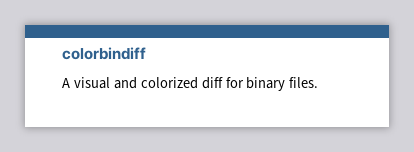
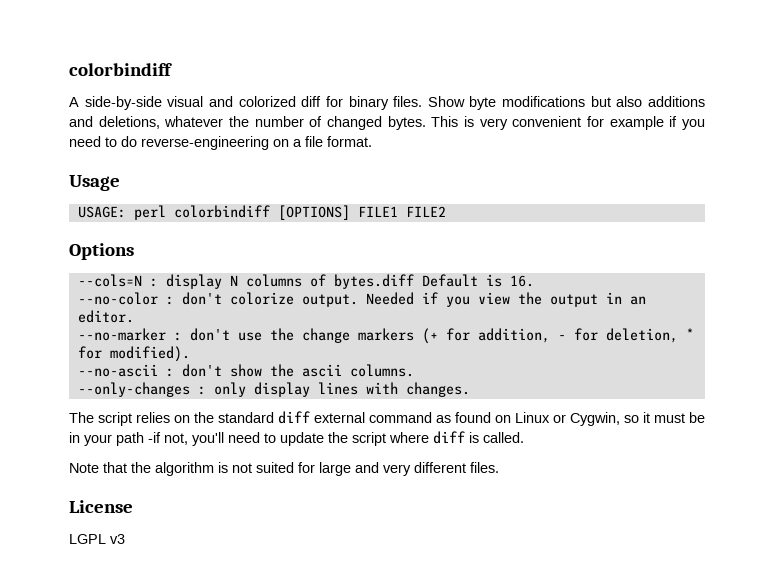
(70, 83) none -> [84,96,162,110] side-by-side
(319, 82) none -> [427,96,705,110] [69,116,705,130] [69,136,372,150] [69,175,120,191] [77,205,446,220] [69,243,134,260] [77,274,534,289] [77,292,646,307] [77,310,134,323] [77,328,694,344] [77,346,190,362] [77,364,414,377] [77,382,470,397] [69,411,705,426] [69,431,524,446] [69,462,499,476] [69,500,133,513] [69,534,125,544] Show byte modifications but also additions and deletions, whatever the number of changed bytes. This is very convenient for example if you need to do reverse-engineering on a file format. // Usage // USAGE: perl colorbindiff [OPTIONS] FILE1 FILE2 // Options // --cols=N : display N columns of bytes.diff Default is 16. // --no-color : don't colorize output. Needed if you view the output in an editor. // --no-marker : don't use the change markers (+ for addition, - for deletion, * for modified). // --no-ascii : don't show the ascii columns. // --only-changes : only display lines with changes. // The script relies on the standard diff external command as found on Linux or Cygwin, so it must be in your path -if not, you'll need to update the script where diff is called. // Note that the algorithm is not suited for large and very different files. // License // LGPL v3

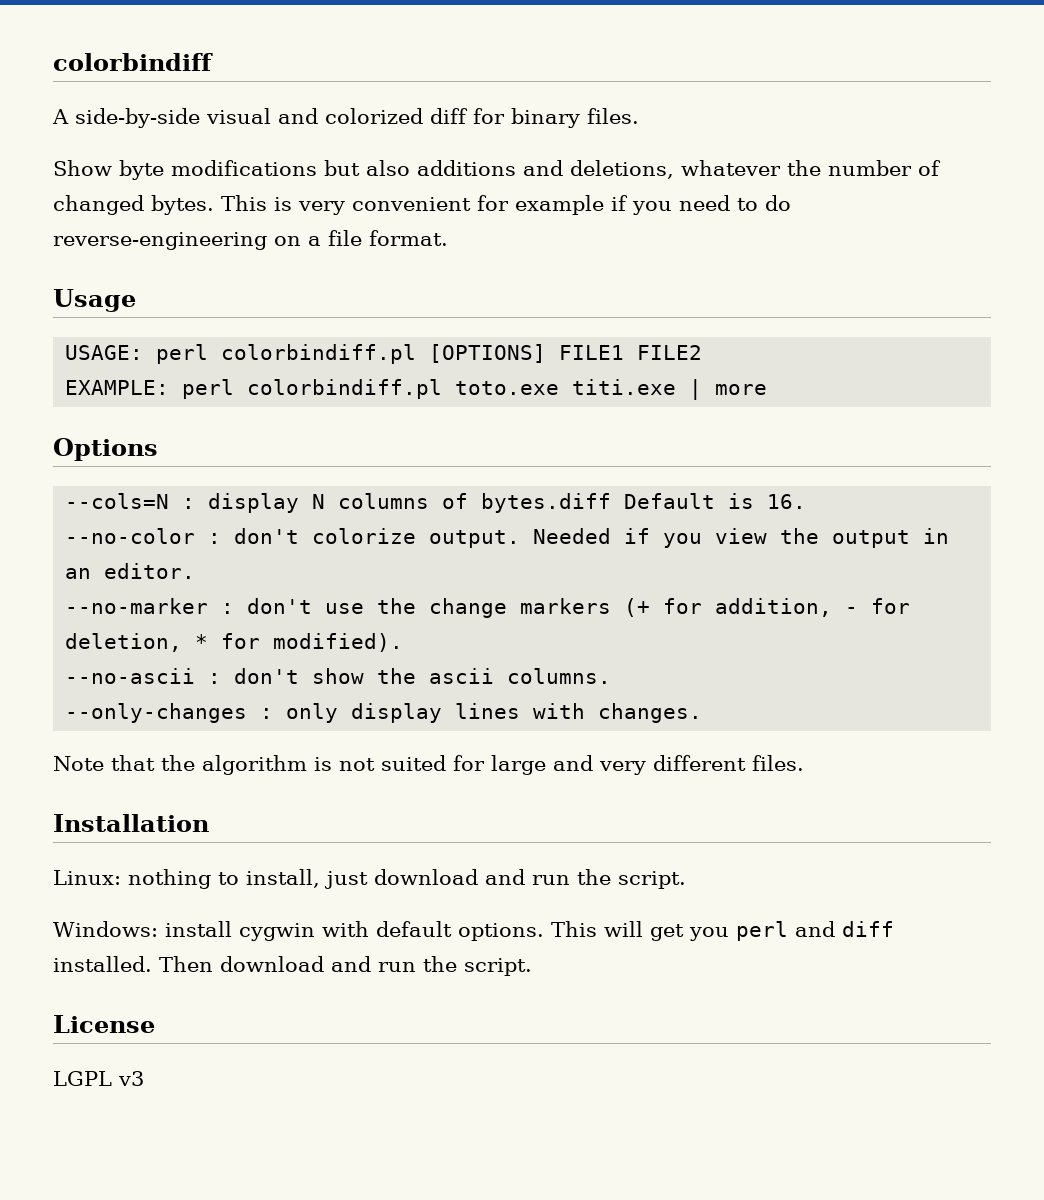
(423, 101) none -> (639, 116) //
[173,205,270,218] colorbindiff -> [221,344,417,364] colorbindiff.pl
(446, 211) none -> [65,379,768,400] // EXAMPLE: perl colorbindiff.pl toto.exe titi.exe | more
[69,411,705,426] [69,431,524,446] // The script relies on the standard diff external command as found on Linux or Cygwin, so it must be in your path -if not, you'll need to update the script where diff is called. -> (703, 713) none
(499, 467) none -> [53,814,209,832] [53,869,686,889] [53,921,894,941] [53,956,532,976] // Installation // Linux: nothing to install, just download and run the script. // Windows: install cygwin with default options. This will get you perl and diff installed. Then download and run the script.

